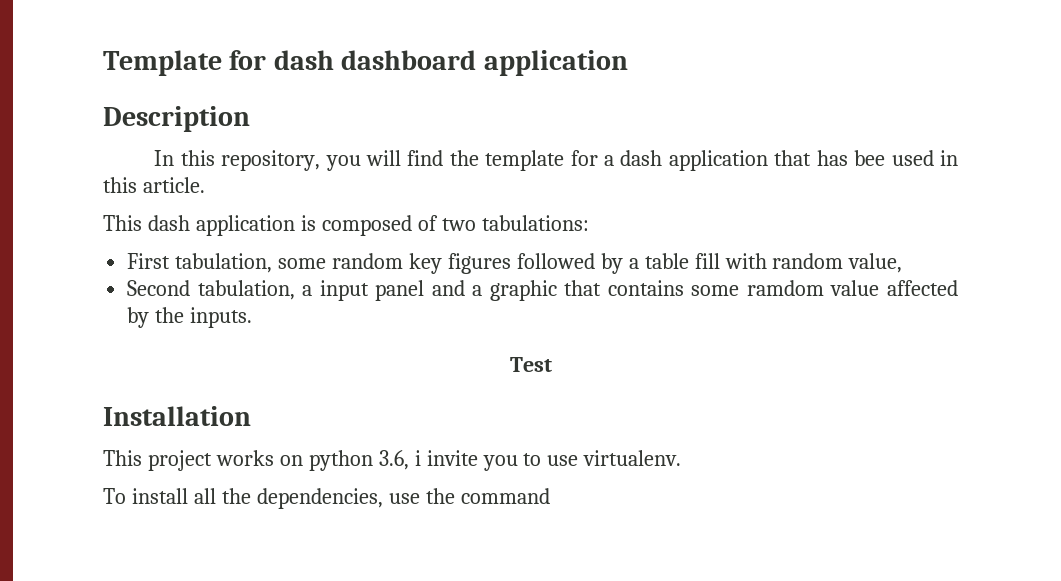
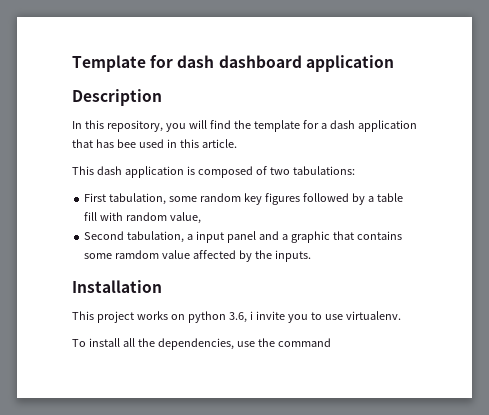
[509,357,552,372] // Test -> (311, 256) none

